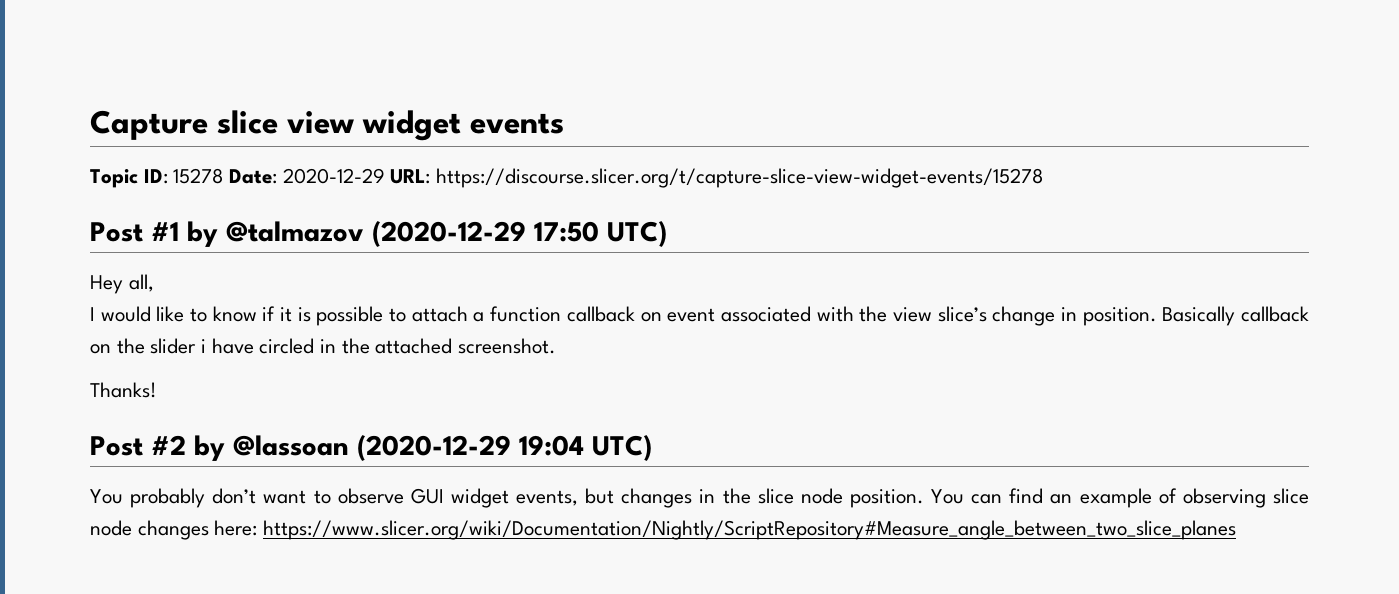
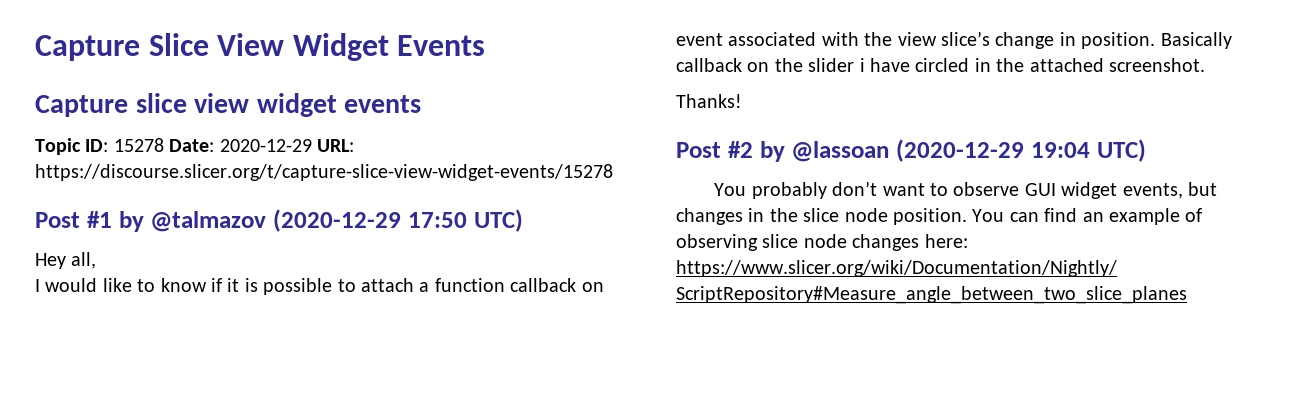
[90,110,208,140] Capture -> [35,33,486,61] [35,95,128,117] Capture Slice View Widget Events // Capture

